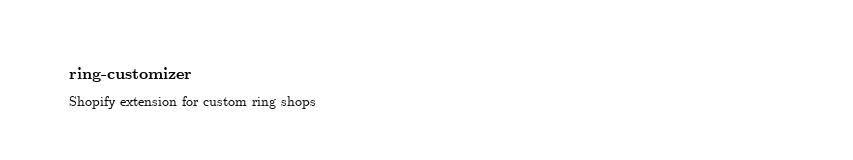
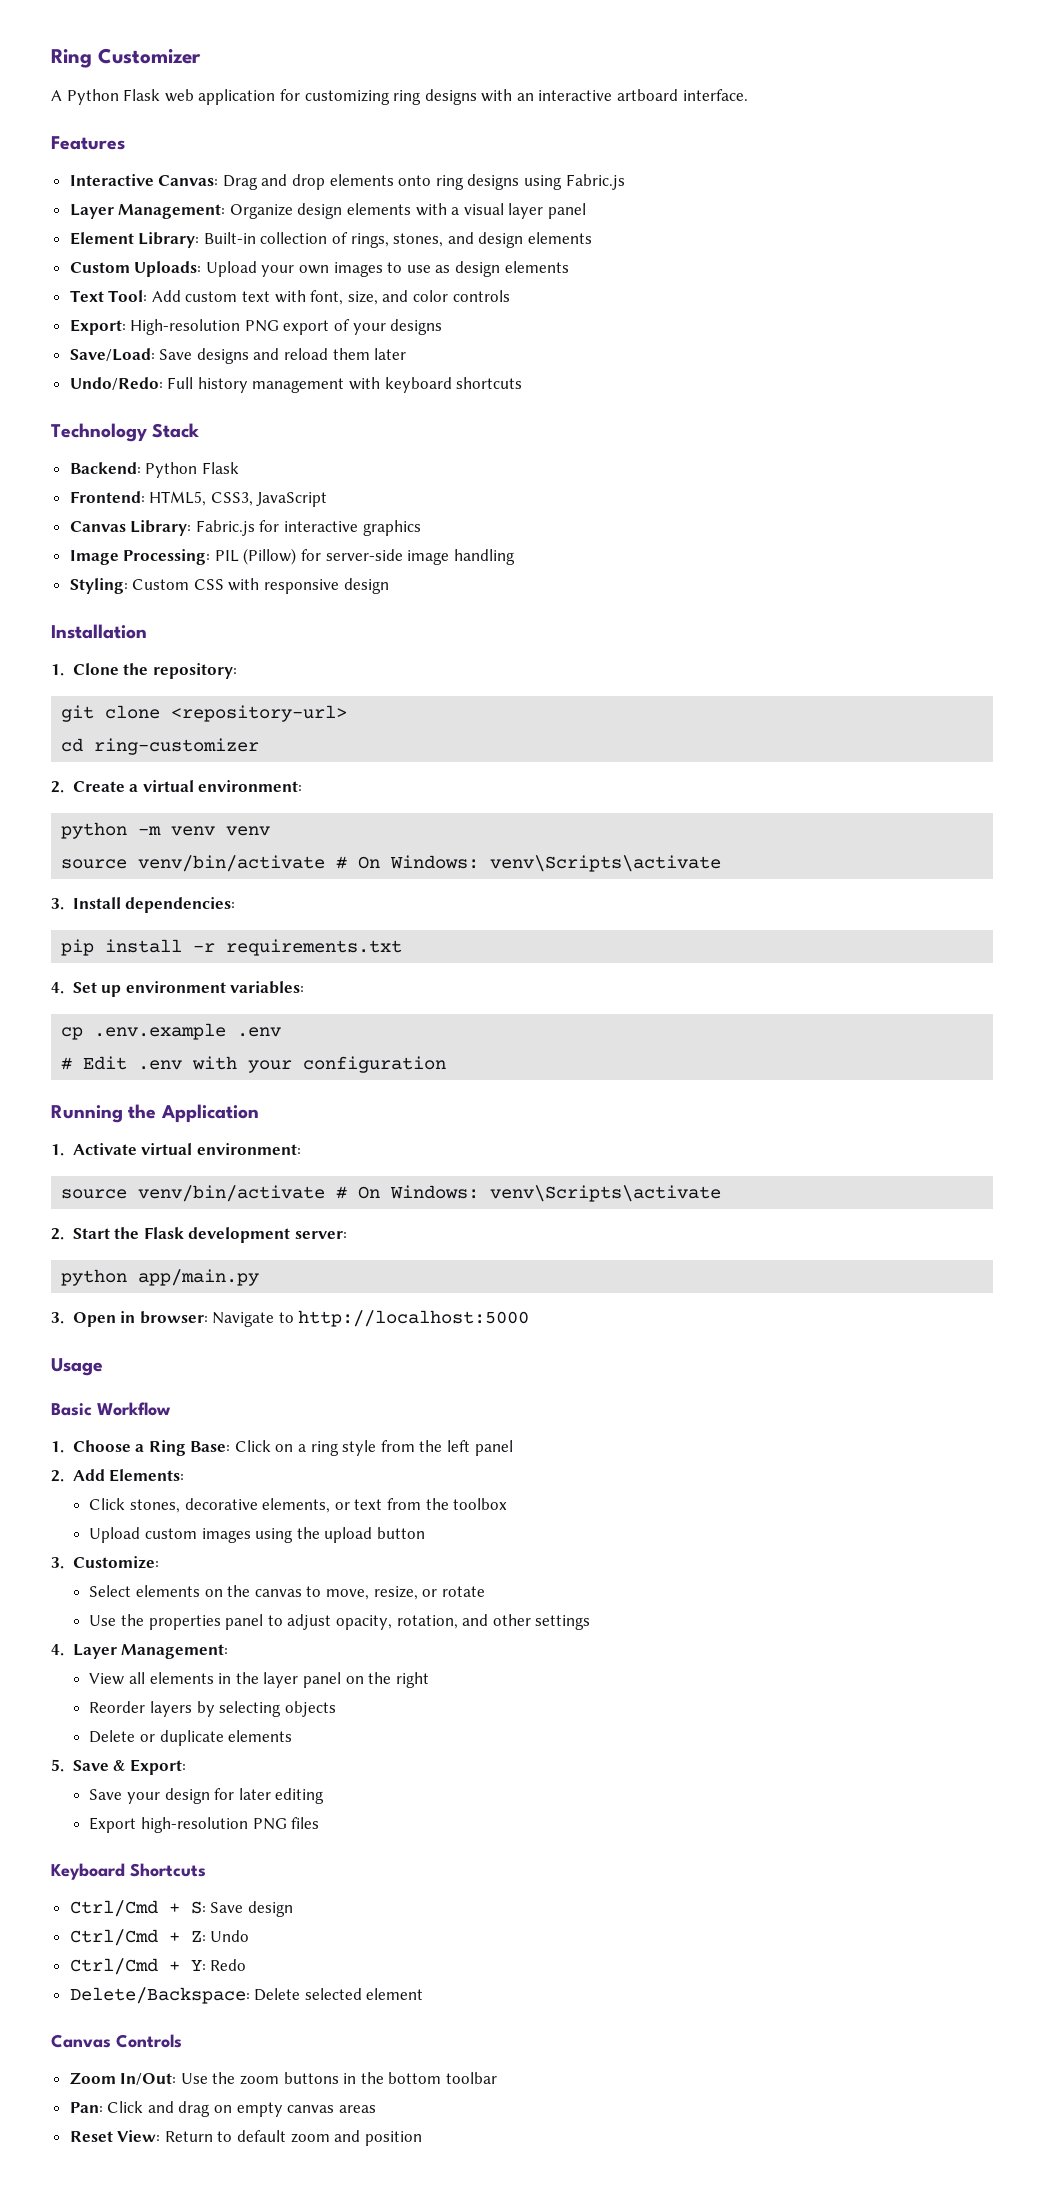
[69,67,192,82] [69,96,316,109] ring-customizer // Shopify extension for custom ring shops -> [51,48,201,68] [51,89,748,105] [51,136,125,150] [69,174,625,190] [69,203,587,219] [69,232,593,248] [69,261,569,277] [69,290,510,305] [69,319,443,335] [69,348,407,364] [69,377,523,393] [51,423,200,442] [69,462,239,478] [69,491,328,507] [69,520,421,536] [69,548,515,565] [69,578,389,594] [51,624,147,639] [51,663,237,679] [61,705,348,722] [61,738,260,755] [51,780,303,793] [61,822,271,839] [61,855,722,872] [51,897,236,913] [61,939,403,956] [51,981,305,997] [61,1023,282,1040] [61,1056,447,1073] [51,1104,259,1123] [51,1143,301,1156] [61,1185,722,1202] [51,1227,347,1243] [61,1269,260,1286] [51,1310,530,1327] [51,1358,103,1376] [51,1402,171,1416] [51,1440,513,1456] [51,1469,185,1482] [89,1498,508,1513] [89,1527,426,1543] [51,1556,159,1569] [89,1585,485,1600] [89,1614,591,1630] [51,1644,229,1659] [89,1672,429,1688] [89,1701,336,1717] [89,1730,293,1746] [51,1759,186,1775] [89,1788,325,1804] [89,1817,320,1833] [51,1863,206,1880] [69,1900,293,1917] [69,1929,250,1946] [69,1958,247,1975] [69,1987,424,2004] [51,2034,182,2048] [69,2072,498,2085] [69,2101,376,2117] [69,2130,422,2146] Ring Customizer // A Python Flask web application for customizing ring designs with an interactive artboard interface. // Features // Interactive Canvas: Drag and drop elements onto ring designs using Fabric.js // Layer Management: Organize design elements with a visual layer panel // Element Library: Built-in collection of rings, stones, and design elements // Custom Uploads: Upload your own images to use as design elements // Text Tool: Add custom text with font, size, and color controls // Export: High-resolution PNG export of your designs // Save/Load: Save designs and reload them later // Undo/Redo: Full history management with keyboard shortcuts // Technology Stack // Backend: Python Flask // Frontend: HTML5, CSS3, JavaScript // Canvas Library: Fabric.js for interactive graphics // Image Processing: PIL (Pillow) for server-side image handling // Styling: Custom CSS with responsive design // Installation // 1. Clone the repository: // git clone <repository-url> // cd ring-customizer // 2. Create a virtual environment: // python -m venv venv // source venv/bin/activate # On Windows: venv\Scripts\activate // 3. Install dependencies: // pip install -r requirements.txt // 4. Set up environment variables: // cp .env.example .env // # Edit .env with your configuration // Running the Application // 1. Activate virtual environment: // source venv/bin/activate # On Windows: venv\Scripts\activate // 2. Start the Flask development server: // python app/main.py // 3. Open in browser: Navigate to http://localhost:5000 // Usage // Basic Workflow // 1. Choose a Ring Base: Click on a ring style from the left panel // 2. Add Elements: // Click stones, decorative elements, or text from the toolbox // Upload custom images using the upload button // 3. Customize: // Select elements on the canvas to move, resize, or rotate // Use the properties panel to adjust opacity, rotation, and other settings // 4. Layer Management: // View all elements in the layer panel on the right // Reorder layers by selecting objects // Delete or duplicate elements // 5. Save & Export: // Save your design for later editing // Export high-resolution PNG files // Keyboard Shortcuts // Ctrl/Cmd + S: Save design // Ctrl/Cmd + Z: Undo // Ctrl/Cmd + Y: Redo // Delete/Backspace: Delete selected element // Canvas Controls // Zoom In/Out: Use the zoom buttons in the bottom toolbar // Pan: Click and drag on empty canvas areas // Reset View: Return to default zoom and position

